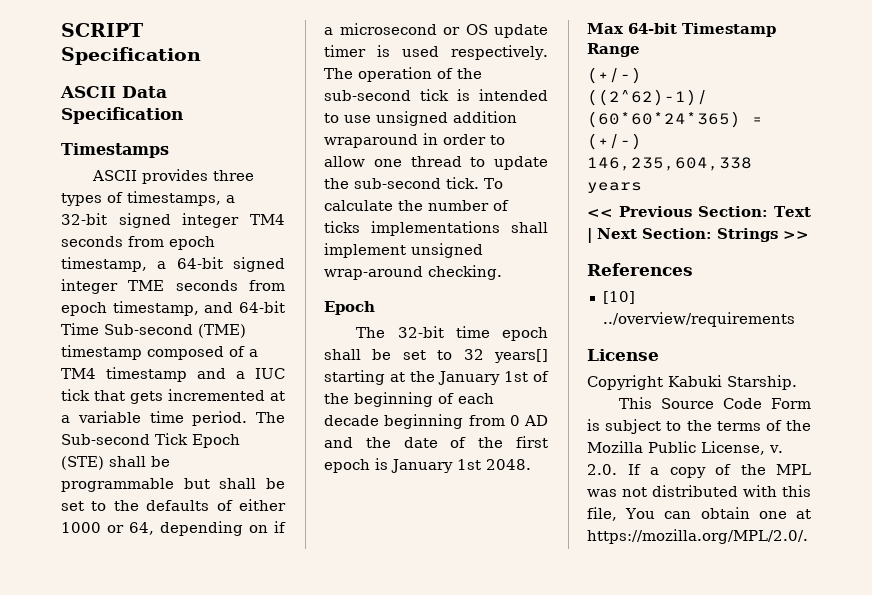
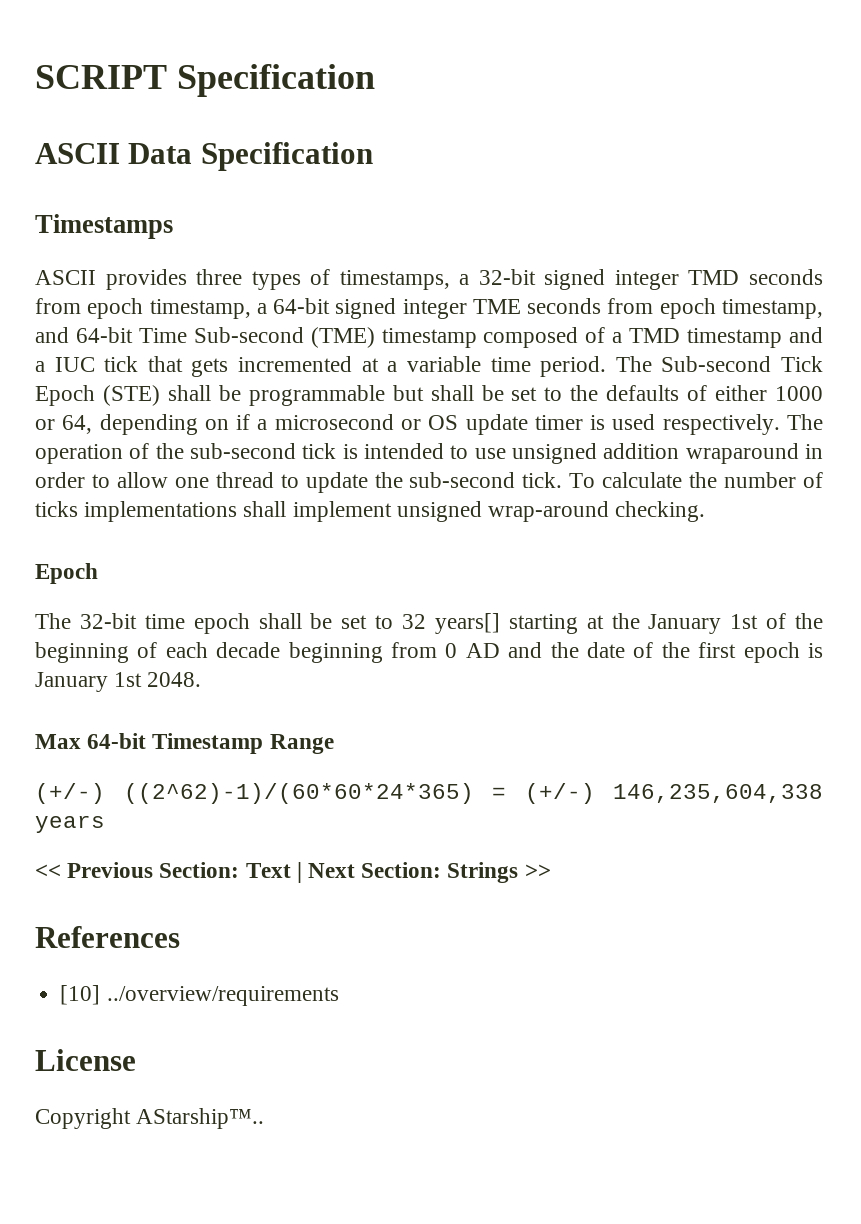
[250,214,285,225] TM4 -> [688,270,740,285] TMD
[61,368,96,379] TM4 -> [629,328,681,343] TMD
[668,375,797,390] [619,397,811,409] [587,419,811,434] [587,441,783,455] [587,464,811,478] [587,485,811,497] [587,507,811,521] [587,529,808,544] Kabuki Starship. // This Source Code Form is subject to the terms of the Mozilla Public License, v. 2.0. If a copy of the MPL was not distributed with this file, You can obtain one at https://mozilla.org/MPL/2.0/. -> [136,1108,265,1129] AStarship™..

